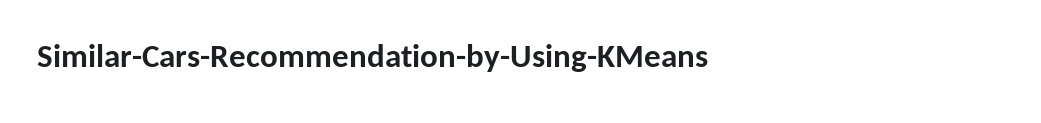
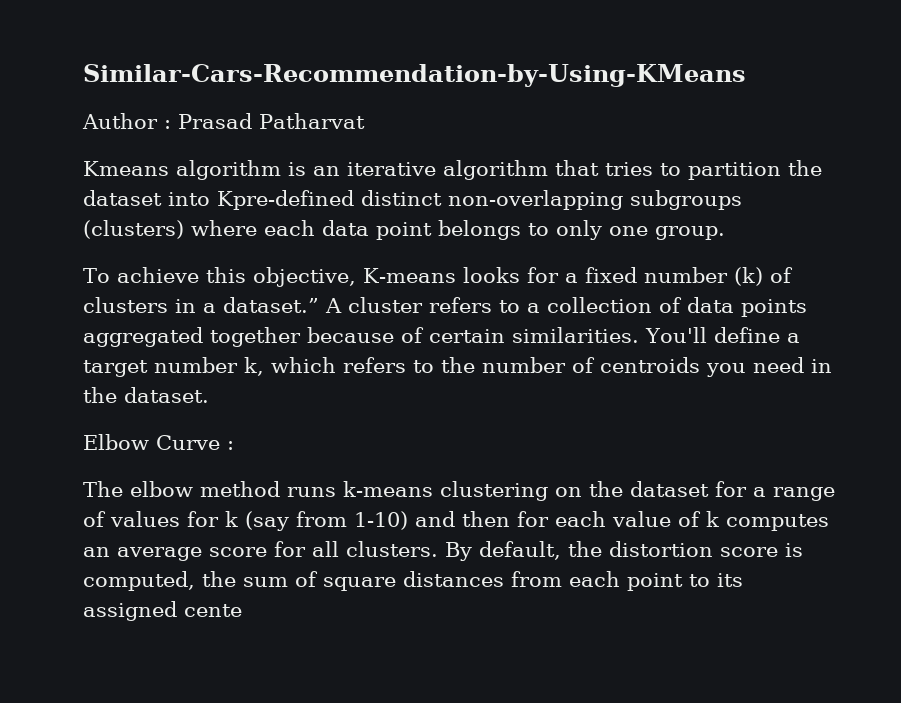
(708, 58) none -> [82,113,365,129] [83,160,822,180] [83,190,742,210] [83,220,725,240] [83,267,793,287] [83,297,807,317] [83,327,800,347] [83,357,832,377] [83,387,209,403] [83,434,234,450] [83,481,835,501] [83,511,829,531] [83,541,803,561] [83,571,743,591] [83,601,242,621] // Author : Prasad Patharvat // Kmeans algorithm is an iterative algorithm that tries to partition the dataset into Kpre-defined distinct non-overlapping subgroups (clusters) where each data point belongs to only one group. // To achieve this objective, K-means looks for a fixed number (k) of clusters in a dataset.” A cluster refers to a collection of data points aggregated together because of certain similarities. You'll define a target number k, which refers to the number of centroids you need in the dataset. // Elbow Curve : // The elbow method runs k-means clustering on the dataset for a range of values for k (say from 1-10) and then for each value of k computes an average score for all clusters. By default, the distortion score is computed, the sum of square distances from each point to its assigned cente

